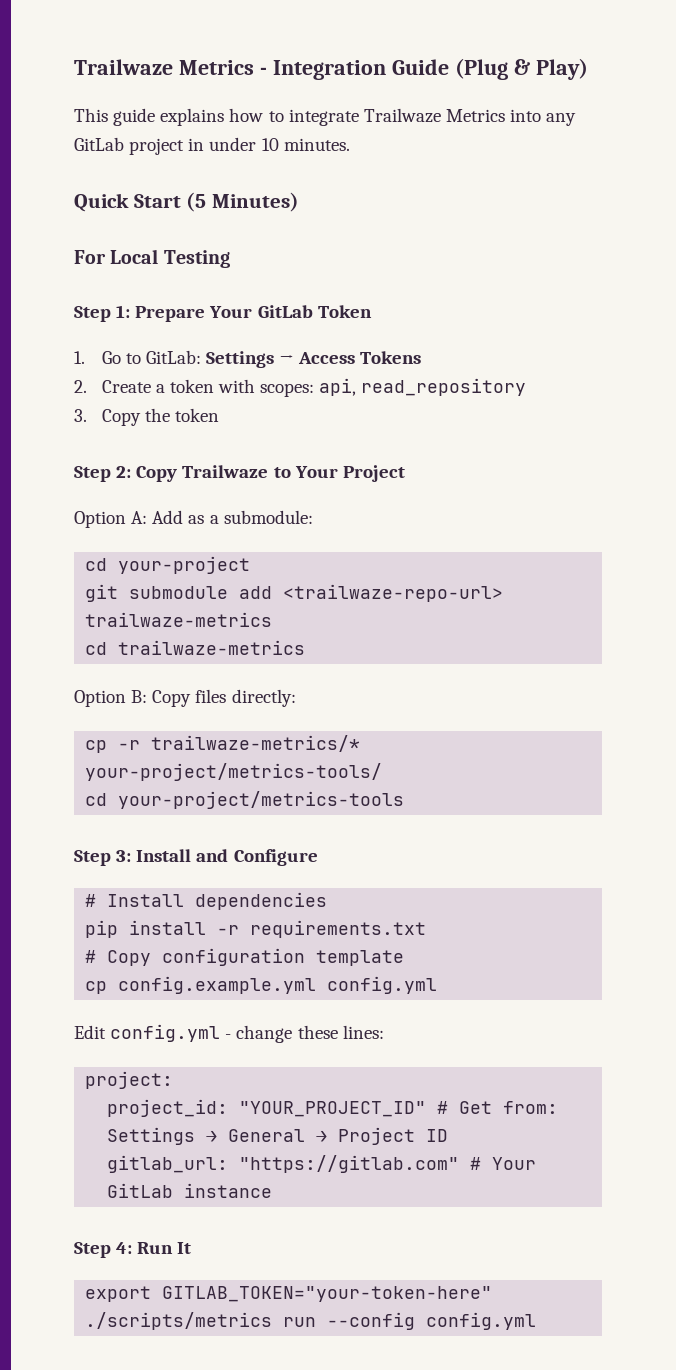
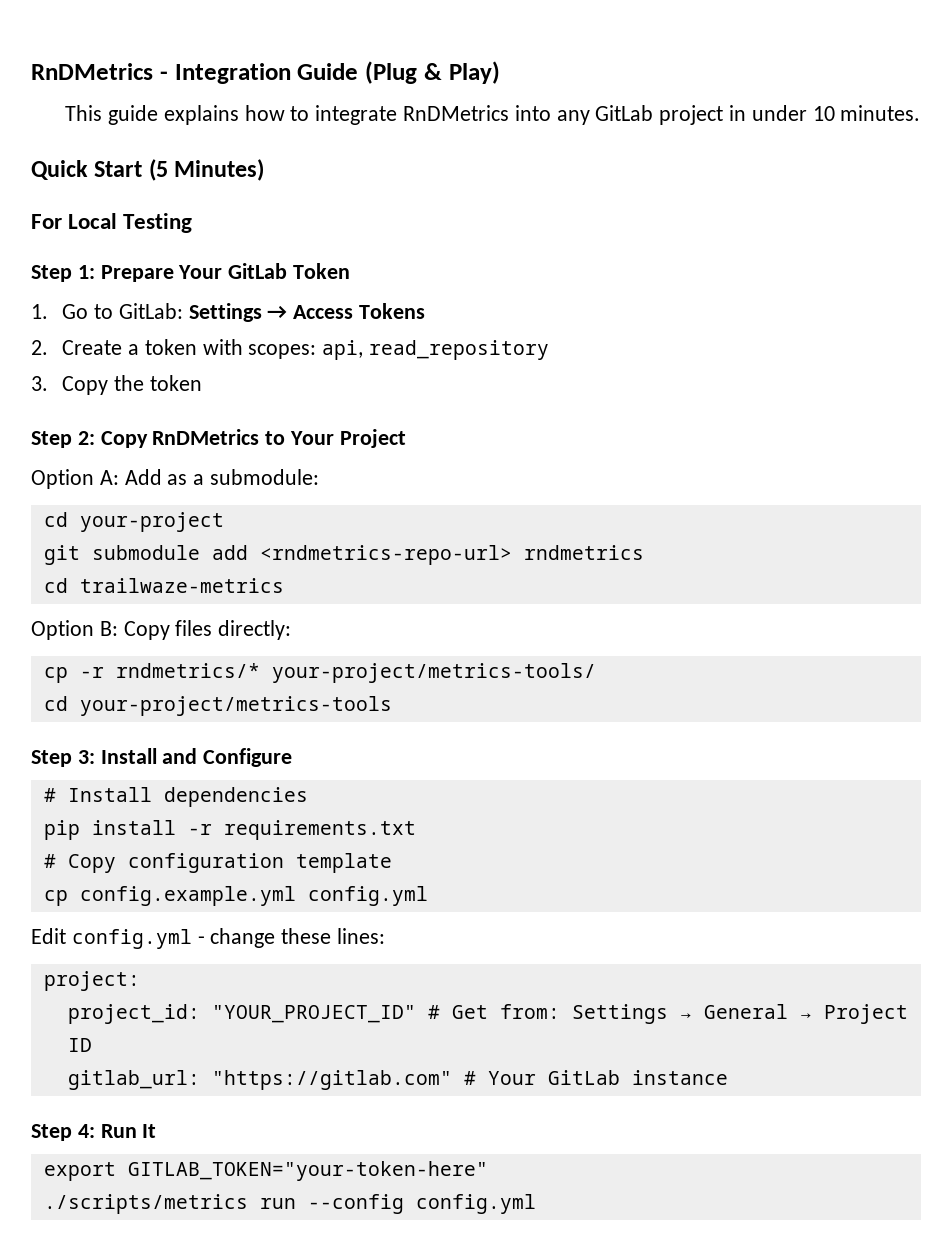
[74,59,254,75] Trailwaze Metrics -> [31,63,153,80] RnDMetrics
[363,108,505,123] Trailwaze Metrics -> [402,105,509,121] RnDMetrics
[182,465,269,478] Trailwaze -> [152,429,260,445] RnDMetrics
[283,584,504,602] [85,612,273,627] <trailwaze-repo-url> trailwaze-metrics -> [259,545,644,565] <rndmetrics-repo-url> rndmetrics
[151,735,361,752] trailwaze-metrics/* -> [115,663,260,678] rndmetrics/*

